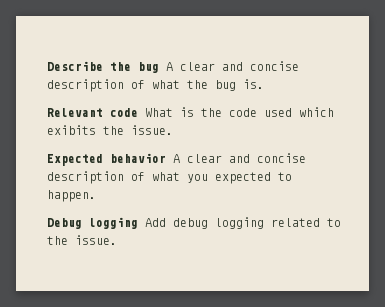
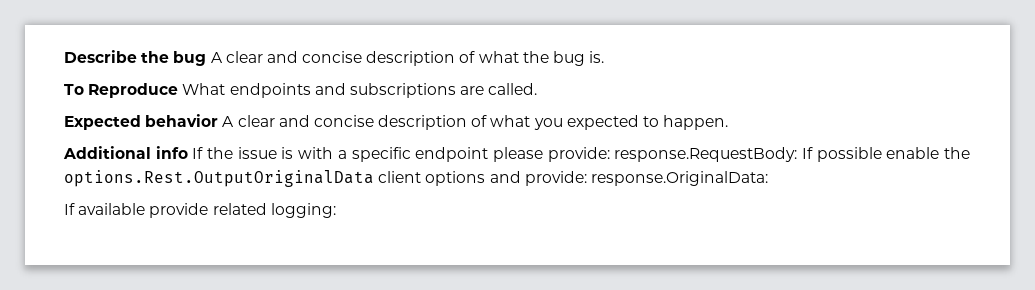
[47,107,334,117] [47,125,173,135] Relevant code What is the code used which exibits the issue. -> [64,83,538,98] To Reproduce What endpoints and subscriptions are called.
[47,217,341,229] [47,235,117,245] Debug logging Add debug logging related to the issue. -> [63,146,970,162] [64,170,768,187] [64,203,336,218] Additional info If the issue is with a specific endpoint please provide: response.RequestBody: If possible enable the options.Rest.OutputOriginalData client options and provide: response.OriginalData: // If available provide related logging:

